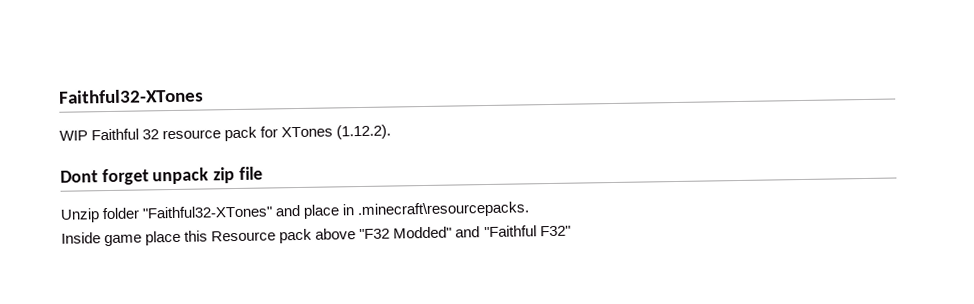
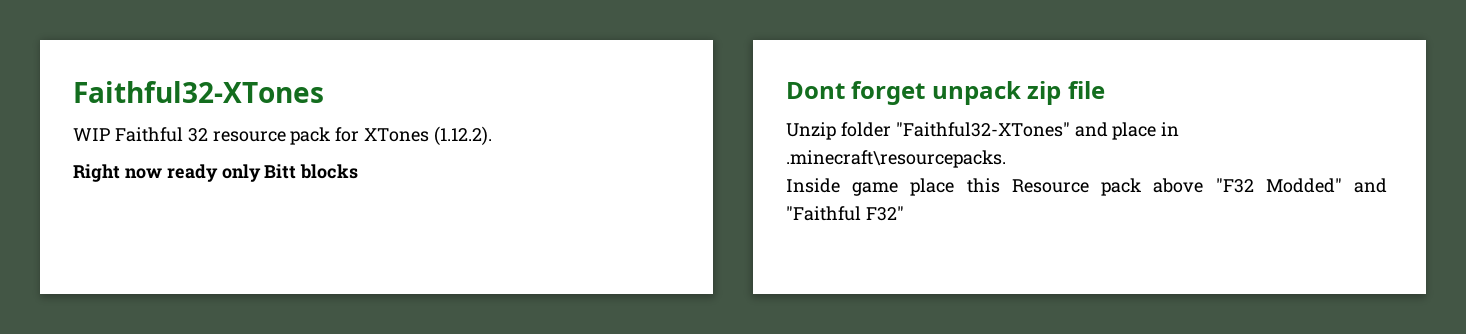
(392, 132) none -> [73,164,359,182] // Right now ready only Bitt blocks

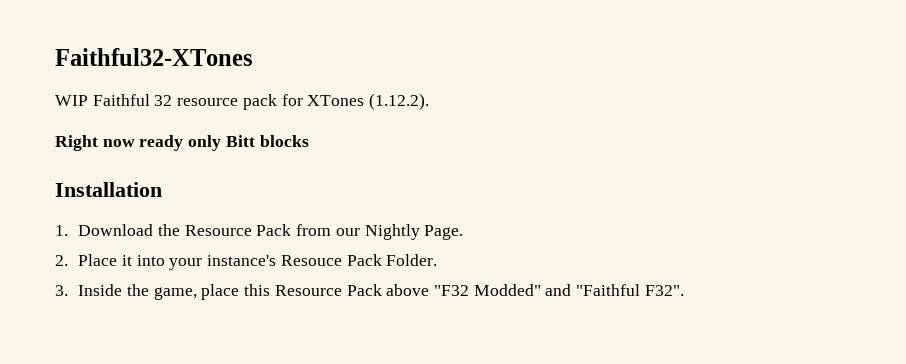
[786,81,1105,105] [786,122,1180,140] [786,150,1006,168] [786,178,899,196] Dont forget unpack zip file // Unzip folder "Faithful32-XTones" and place in .minecraft\resourcepacks. // Inside game -> [55,182,162,197] [55,224,464,240] [55,254,438,270] [55,284,197,300] Installation // 1. Download the Resource Pack from our Nightly Page. // 2. Place it into your instance's Resouce Pack Folder. // 3. Inside the game,
[1101,178,1142,196] pack -> [346,284,382,296] Pack
[865,206,904,221] F32" -> [644,285,684,296] F32".

